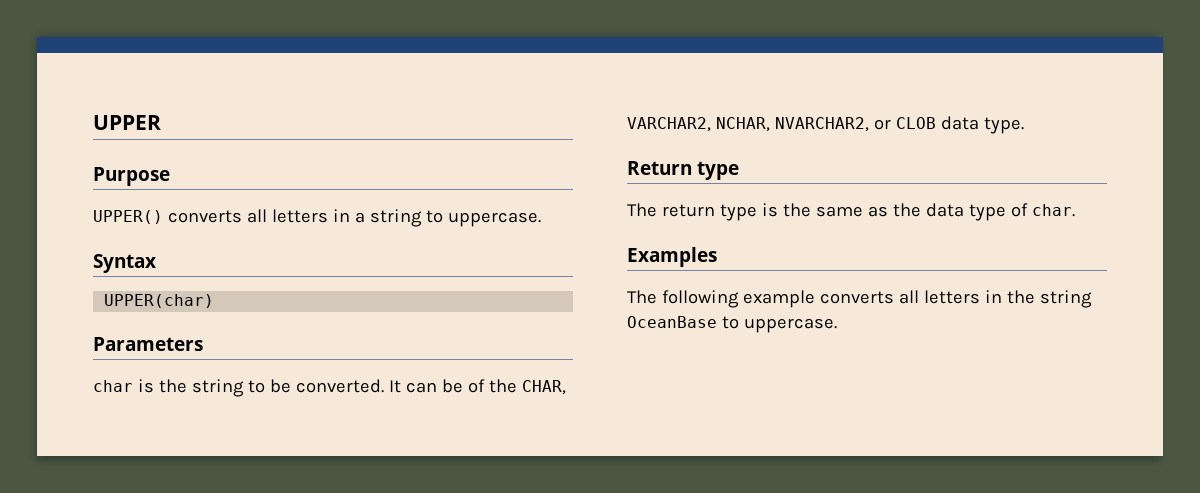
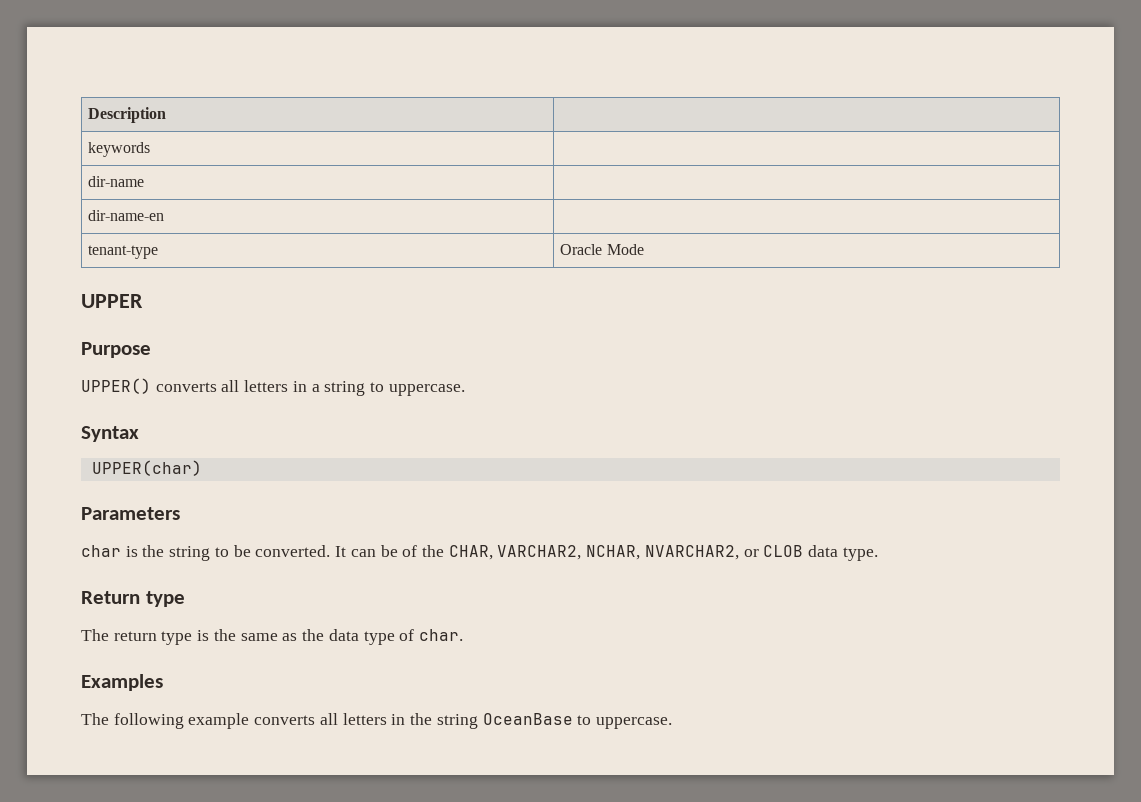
(93, 122) none -> [88,107,167,123] [88,142,151,157] [88,176,145,187] [88,210,165,221] [88,245,159,259] [560,244,644,255] Description | // keywords | // dir-name | // dir-name-en | // tenant-type | Oracle Mode //

